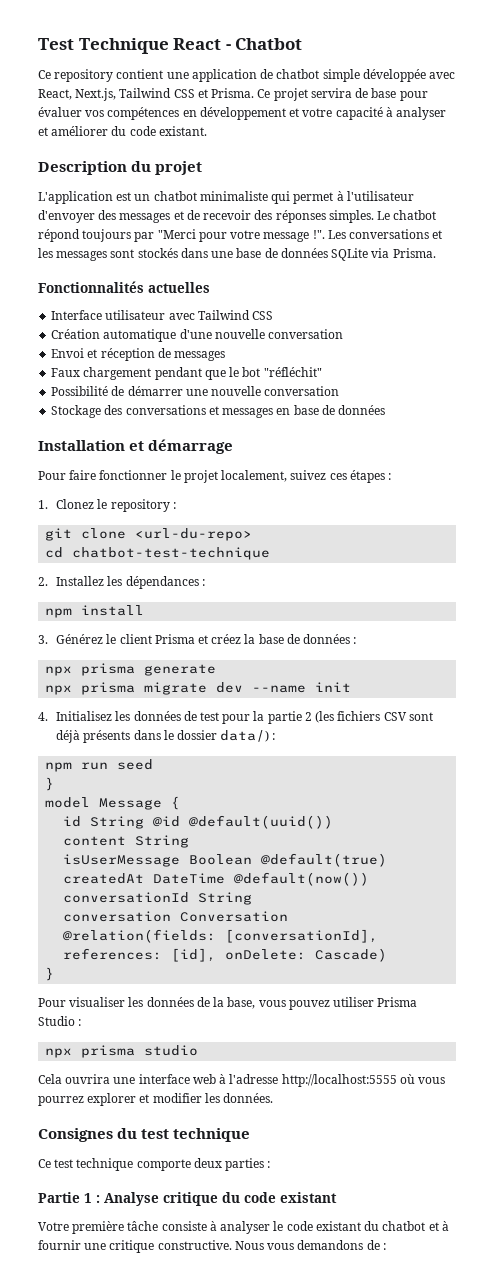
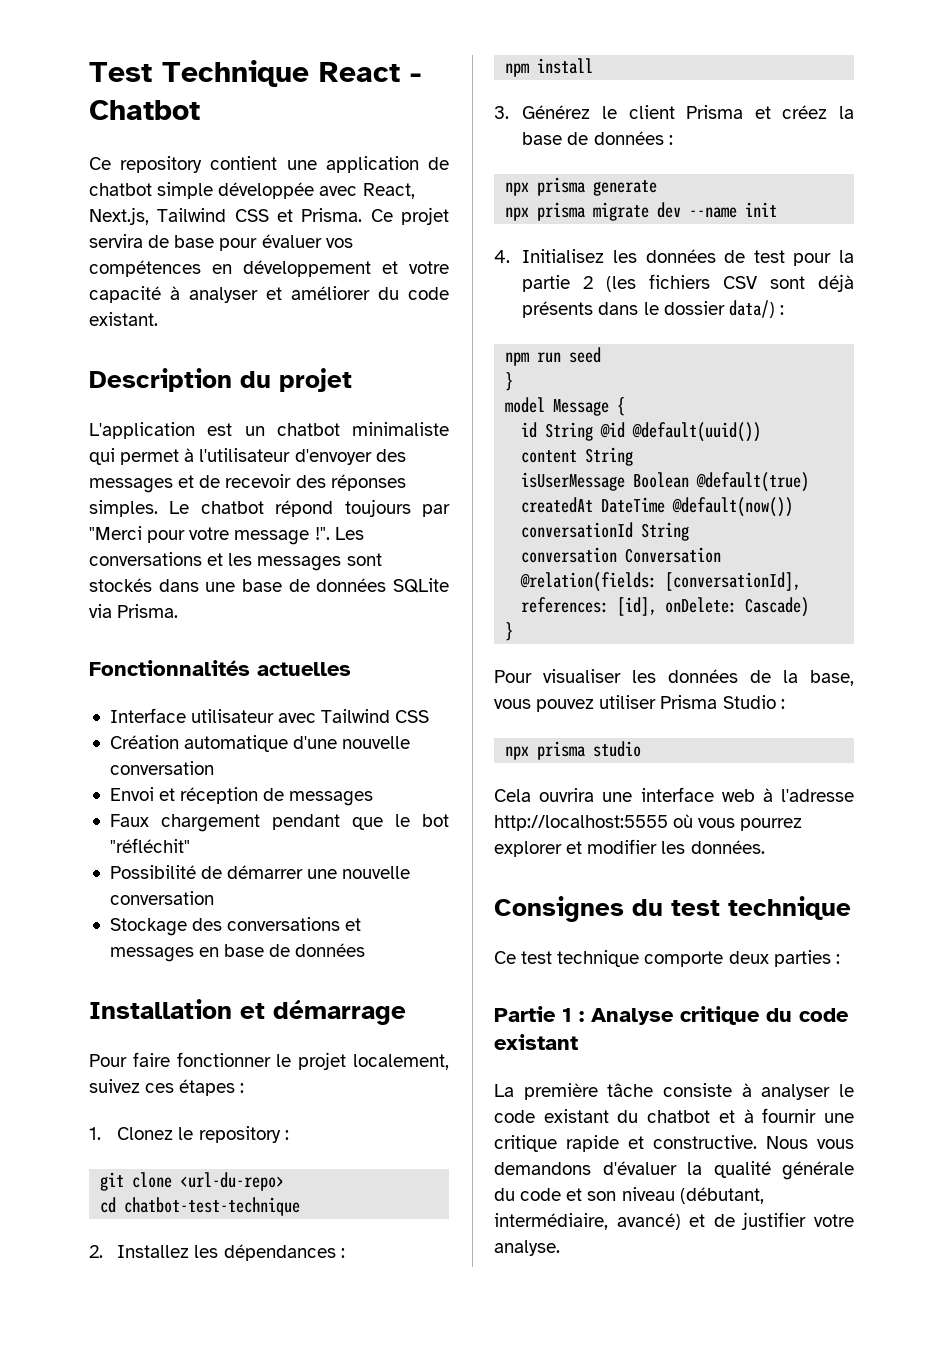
[38,1222,69,1231] Votre -> [494,1084,514,1097] La
(155, 1246) none -> [566,1135,644,1152] rapide et
[366,1240,386,1250] de : -> [602,1161,854,1180] [494,1187,764,1204] [494,1212,854,1230] [494,1240,560,1256] d'évaluer la qualité générale du code et son niveau (débutant, intermédiaire, avancé) et de justifier votre analyse.

